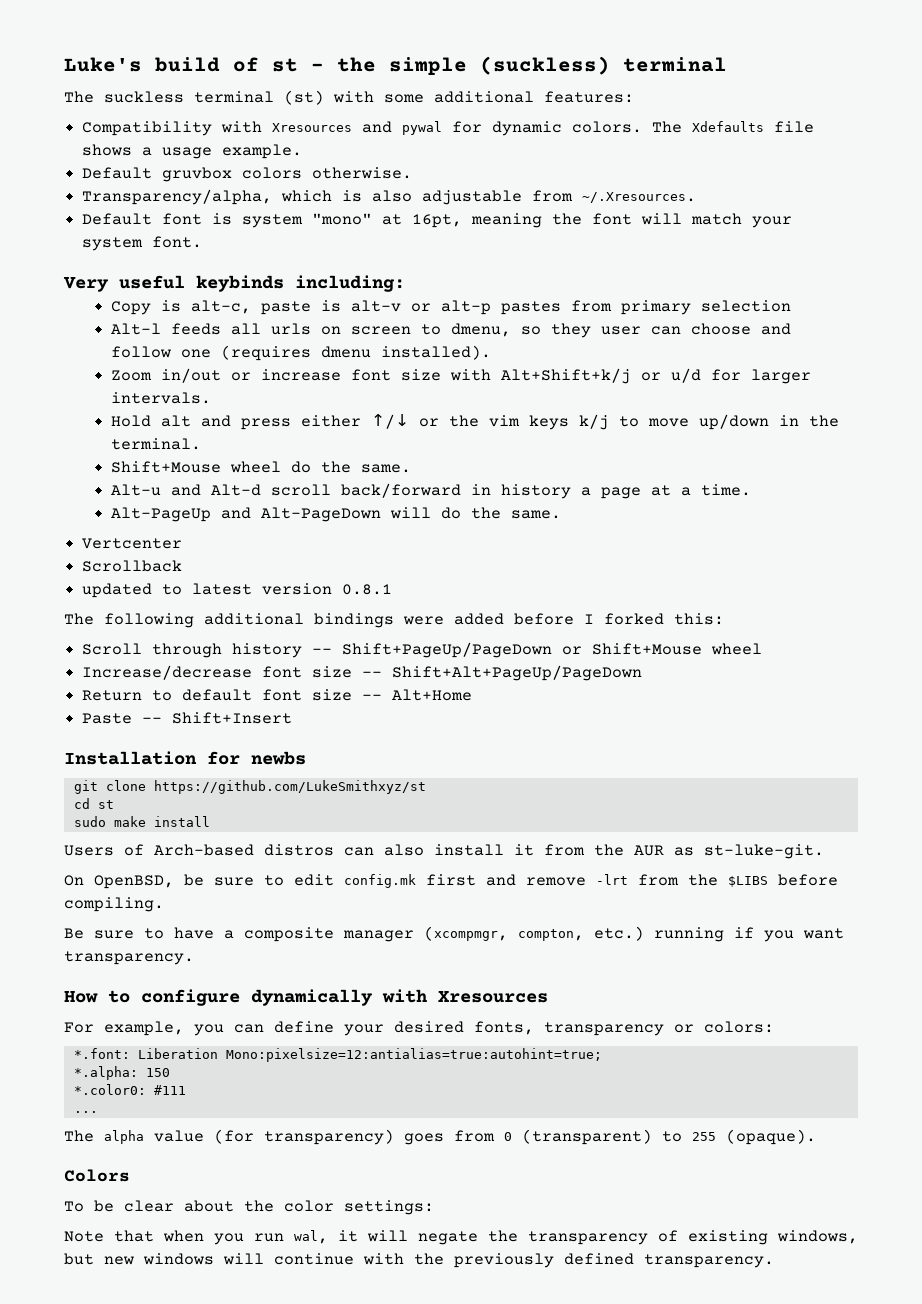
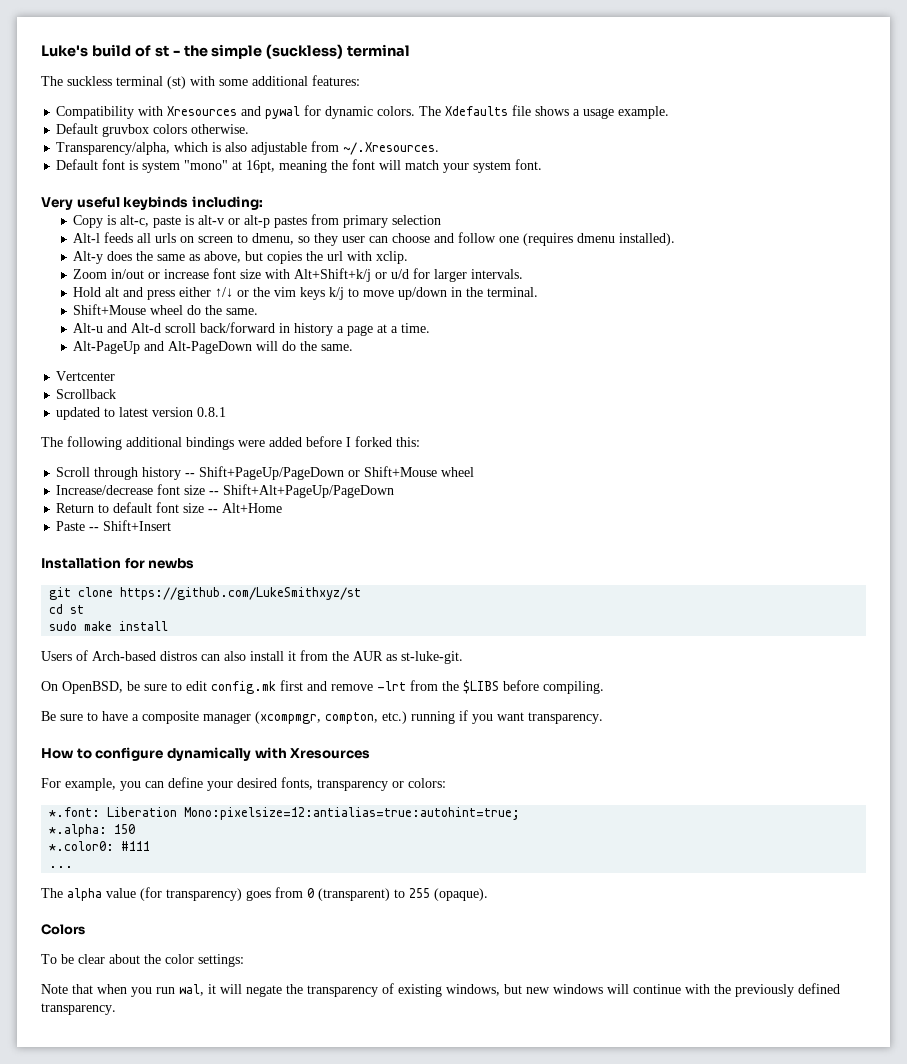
(492, 352) none -> [73,251,409,264] // Alt-y does the same as above, but copies the url with xclip.

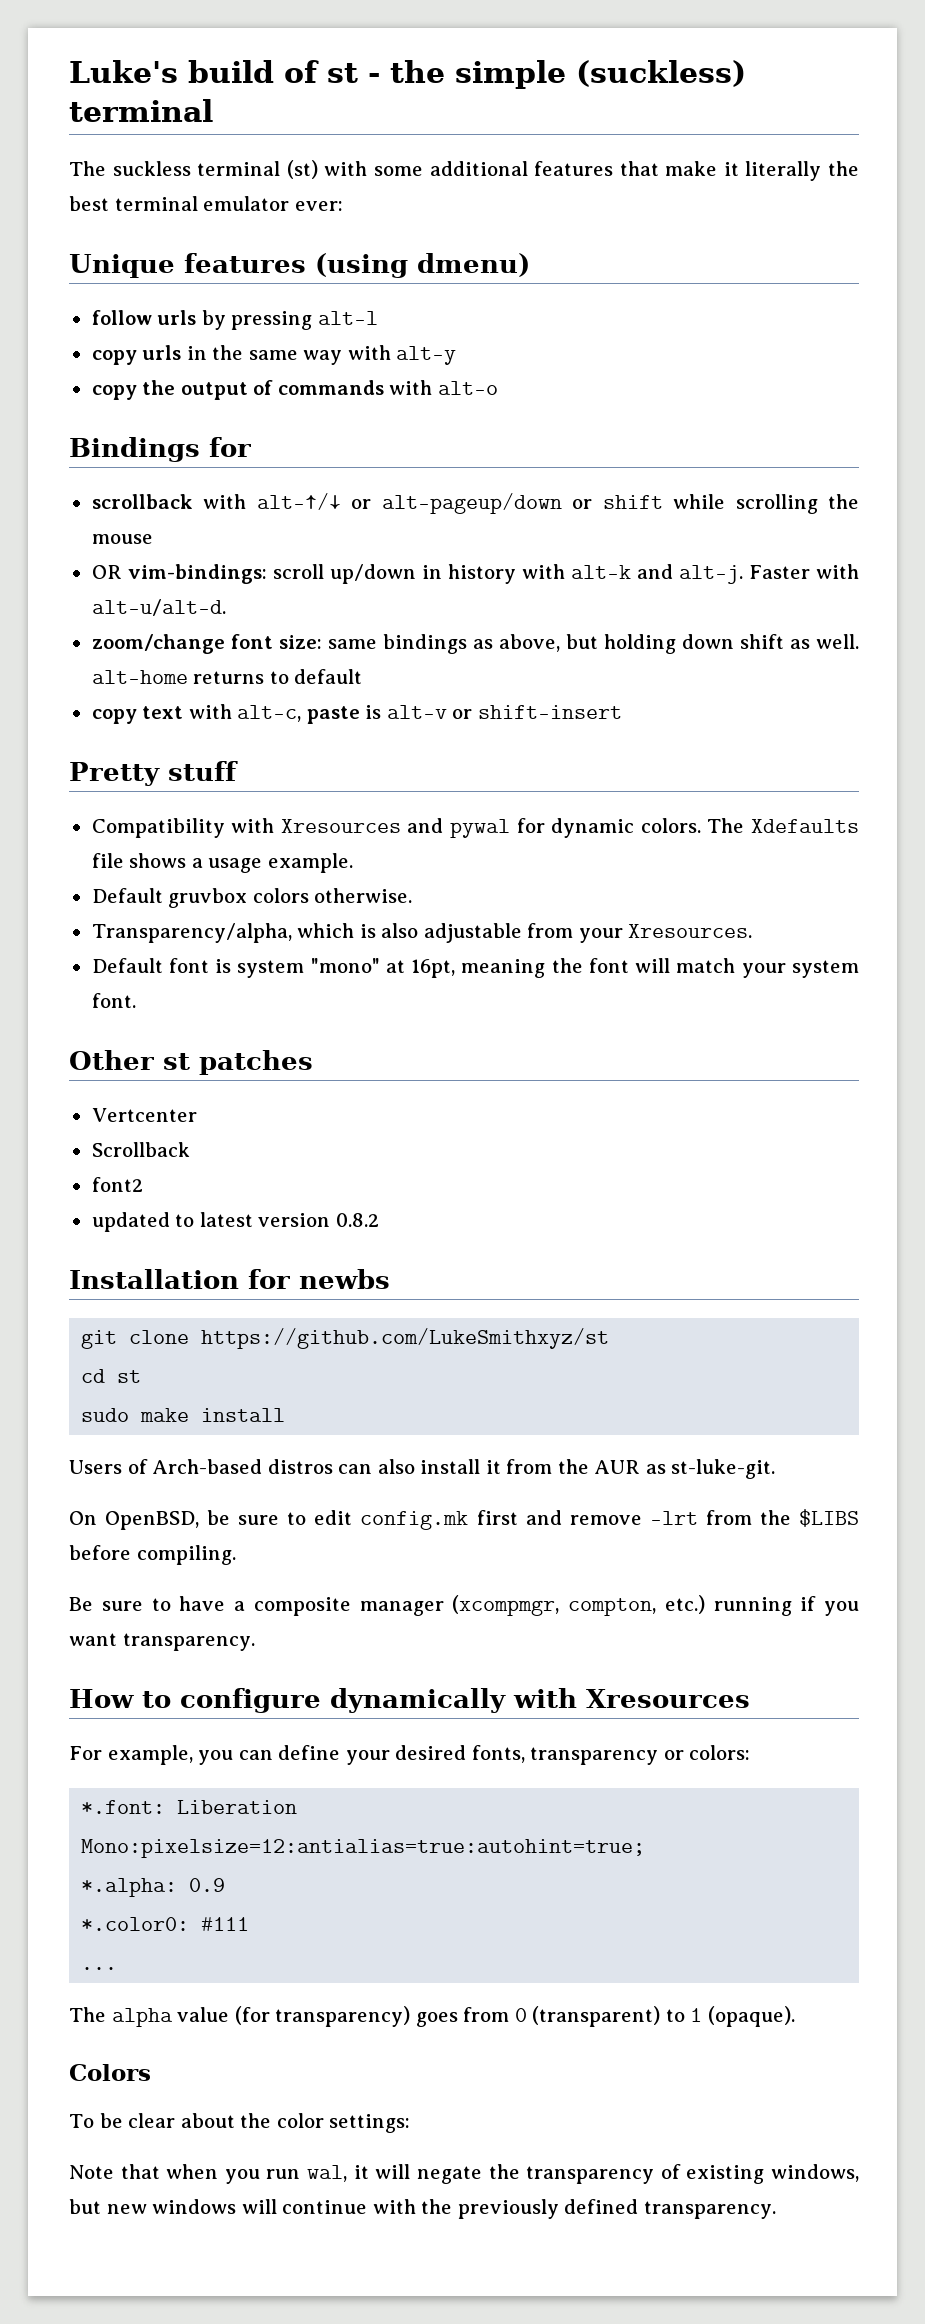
[312,75,360,86] features: -> [534,161,860,181] [69,196,343,211] [69,253,530,278] [91,310,378,330] [91,345,457,365] [91,380,498,400] [69,437,251,462] [91,493,859,514] [91,534,153,544] [91,564,859,584] [91,599,226,616] [91,634,860,654] [91,669,363,684] [91,704,622,724] [69,761,238,786] features that make it literally the best terminal emulator ever: // Unique features (using dmenu) // follow urls by pressing alt-l // copy urls in the same way with alt-y // copy the output of commands with alt-o // Bindings for // scrollback with alt-↑/↓ or alt-pageup/down or shift while scrolling the mouse // OR vim-bindings: scroll up/down in history with alt-k and alt-j. Faster with alt-u/alt-d. // zoom/change font size: same bindings as above, but holding down shift as well. alt-home returns to default // copy text with alt-c, paste is alt-v or shift-insert // Pretty stuff
[343,142,440,155] ~/.Xresources. -> [578,924,753,943] your Xresources.
[41,196,263,210] [73,214,442,228] [73,232,676,246] [73,251,409,264] [73,268,524,282] [73,287,539,300] [73,304,259,315] [73,322,431,336] [73,341,354,354] Very useful keybinds including: // Copy is alt-c, paste is alt-v or alt-p pastes from primary selection // Alt-l feeds all urls on screen to dmenu, so they user can choose and follow one (requires dmenu installed). // Alt-y does the same as above, but copies the url with xclip. // Zoom in/out or increase font size with Alt+Shift+k/j or u/d for larger intervals. // Hold alt and press either ↑/↓ or the vim keys k/j to move up/down in the terminal. // Shift+Mouse wheel do the same. // Alt-u and Alt-d scroll back/forward in history a page at a time. // Alt-PageUp and Alt-PageDown will do the same. -> [69,1050,313,1075] Other st patches
(117, 394) none -> [91,1177,143,1192] // font2
[197,407,227,417] [41,436,420,450] [56,466,475,480] [56,484,395,498] [56,502,283,513] [56,520,172,531] 0.8.1 // The following additional bindings were added before I forked this: // Scroll through history -- Shift+PageUp/PageDown or Shift+Mouse wheel // Increase/decrease font size -- Shift+Alt+PageUp/PageDown // Return to default font size -- Alt+Home // Paste -- Shift+Insert -> [335,1213,379,1227] 0.8.2
[114,824,136,834] 150 -> [189,1878,226,1892] 0.9
[409,888,430,898] 255 -> [690,2008,703,2022] 1

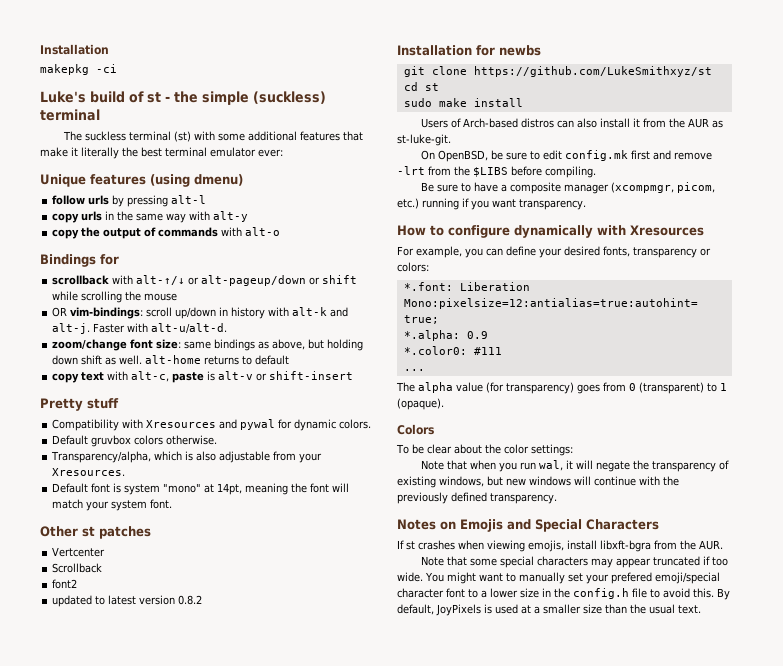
(69, 71) none -> [40,44,109,55] [40,64,117,75] Installation // makepkg -ci //
[707,818,860,833] [91,853,353,873] The Xdefaults file shows a usage example. -> (372, 424) none
[411,959,456,978] 16pt, -> [217,483,243,495] 14pt,
[568,1598,656,1616] compton, -> [677,182,716,193] picom,
(776, 2210) none -> [397,519,659,532] [397,540,723,552] [421,556,729,568] [397,572,720,584] [397,588,730,600] [397,604,701,616] // Notes on Emojis and Special Characters // If st crashes when viewing emojis, install libxft-bgra from the AUR. // Note that some special characters may appear truncated if too wide. You might want to manually set your prefered emoji/special character font to a lower size in the config.h file to avoid this. By default, JoyPixels is used at a smaller size than the usual text.

